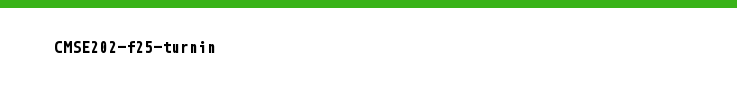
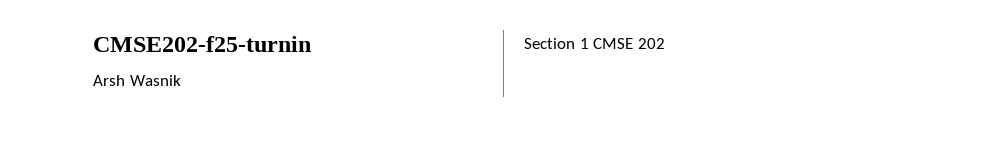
(216, 47) none -> [93,75,181,86] [524,38,665,49] // Arsh Wasnik // Section 1 CMSE 202

